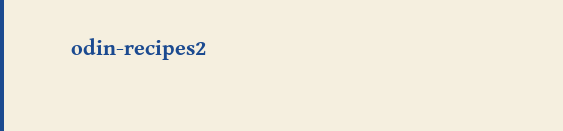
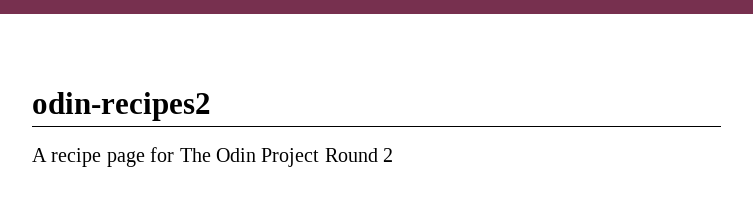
(206, 49) none -> [32,147,394,167] // A recipe page for The Odin Project Round 2

